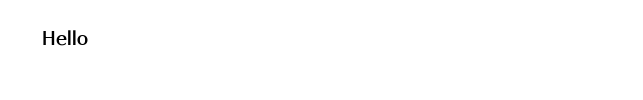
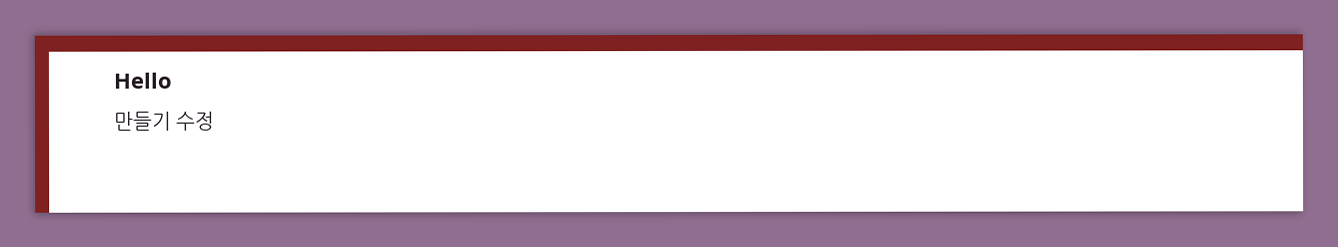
(88, 38) none -> [113,111,216,131] // 만들기 수정

